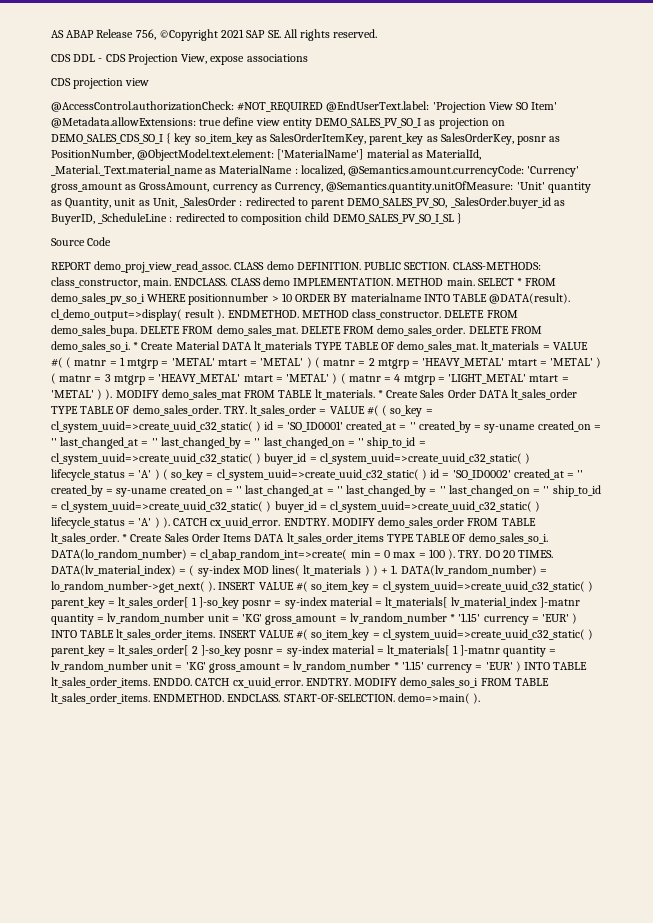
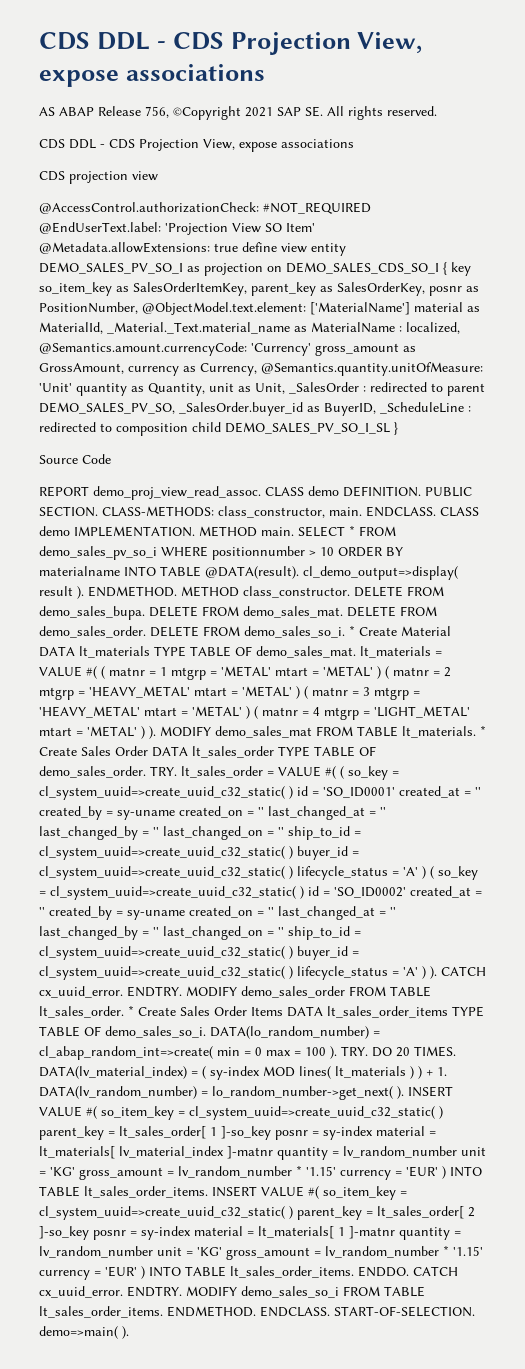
(51, 34) none -> [39,32,423,55] [39,64,265,87] CDS DDL - CDS Projection View, expose associations //

